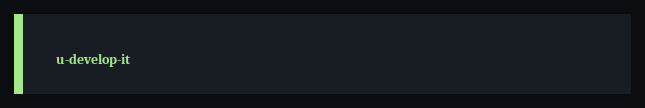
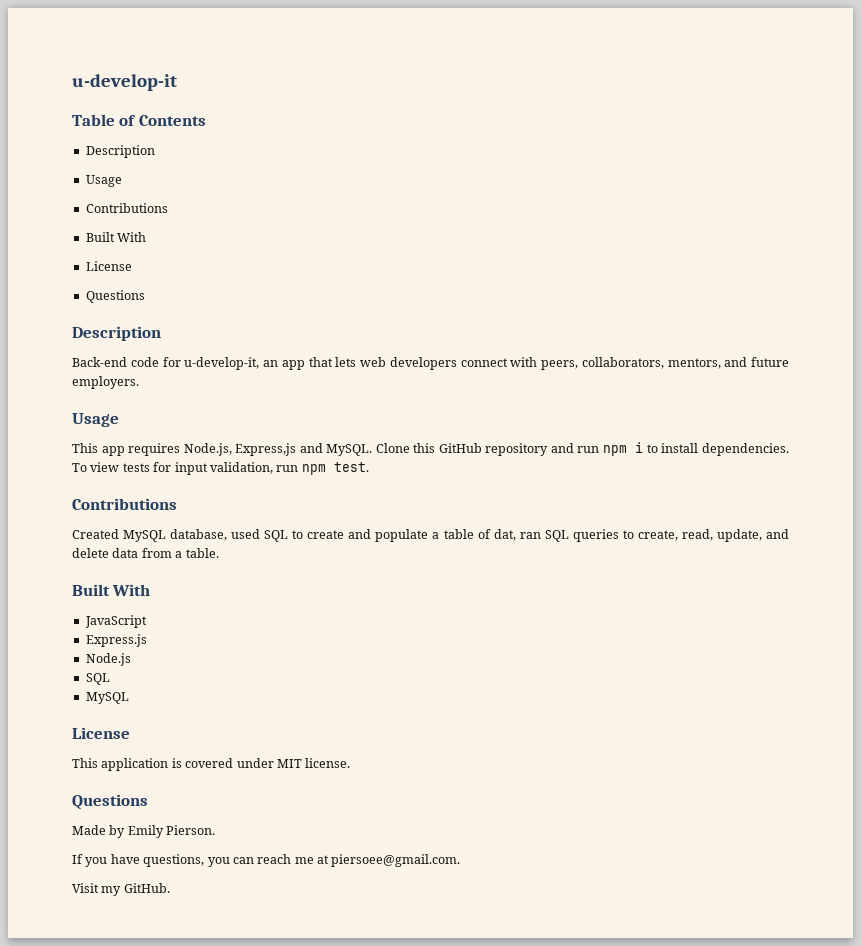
(131, 60) none -> [72,114,206,126] [85,145,155,158] [85,175,122,187] [85,203,168,213] [85,232,147,242] [85,261,132,271] [85,290,145,303] [72,326,161,341] [72,357,789,370] [72,376,139,389] [72,413,119,427] [72,442,790,456] [72,462,369,475] [72,498,177,510] [72,529,789,542] [72,548,219,558] [72,584,151,596] [84,615,147,628] [85,634,147,647] [85,653,131,666] [85,673,110,685] [85,692,129,704] [72,727,130,739] [72,758,351,771] [72,794,148,810] [72,825,216,838] [72,854,461,867] [72,883,170,896] // Table of Contents // Description // Usage // Contributions // Built With // License // Questions // Description // Back-end code for u-develop-it, an app that lets web developers connect with peers, collaborators, mentors, and future employers. // Usage // This app requires Node.js, Express,js and MySQL. Clone this GitHub repository and run npm i to install dependencies. To view tests for input validation, run npm test. // Contributions // Created MySQL database, used SQL to create and populate a table of dat, ran SQL queries to create, read, update, and delete data from a table. // Built With // JavaScript // Express.js // Node.js // SQL // MySQL // License // This application is covered under MIT license. // Questions // Made by Emily Pierson. // If you have questions, you can reach me at piersoee@gmail.com. // Visit my GitHub.

